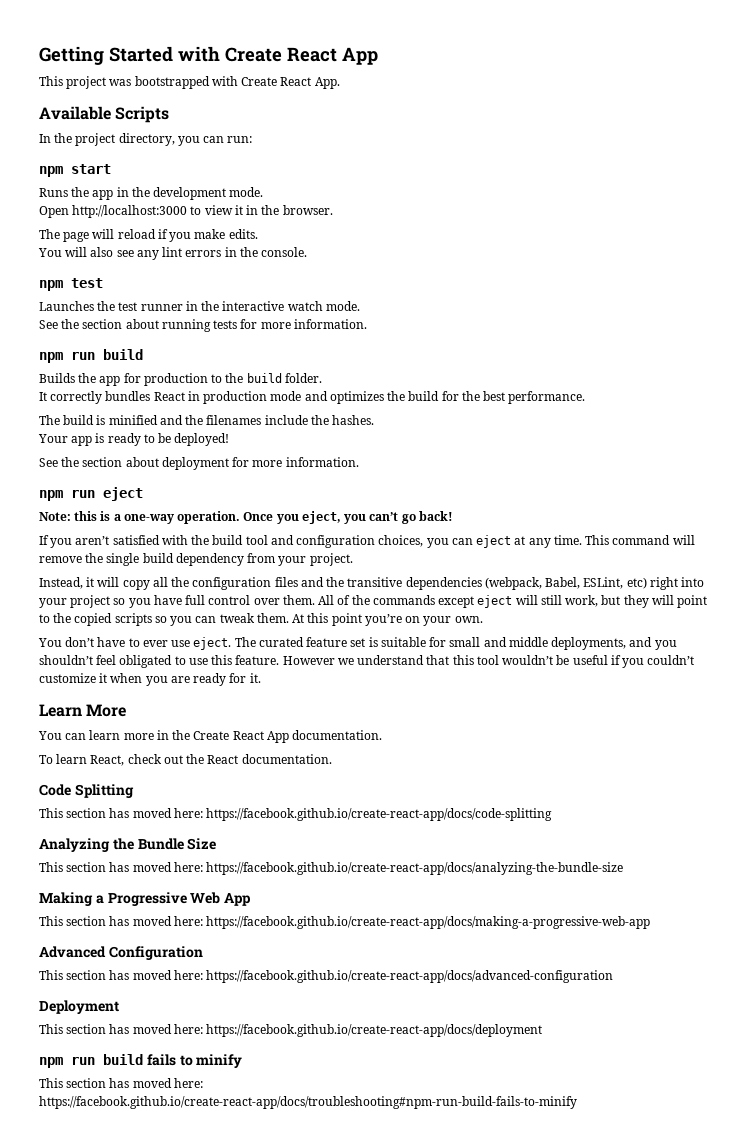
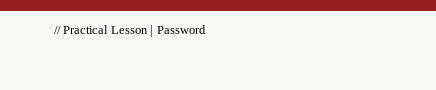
[39,46,378,65] [39,76,340,89] [39,106,170,123] [39,133,253,146] [39,164,111,177] [39,187,264,200] [39,205,333,218] [39,229,258,242] [38,247,308,260] [39,278,103,291] [39,301,360,311] [39,319,367,332] [39,349,143,363] [39,373,322,386] [39,391,586,404] [39,415,375,425] [38,433,230,446] [39,457,359,470] [39,487,143,501] [39,511,453,524] [39,535,695,548] [39,553,353,566] [39,577,705,590] [39,595,708,608] [39,613,483,626] [38,637,677,650] [39,655,695,668] [39,673,261,686] [39,704,127,717] [38,730,383,743] [39,754,332,766] [39,784,134,798] [39,808,553,821] [39,838,217,852] [39,862,624,875] [39,892,252,906] [39,916,651,929] [39,946,203,960] [39,970,614,983] [39,1000,119,1014] [39,1024,543,1037] [39,1054,243,1068] [39,1078,203,1088] [39,1096,577,1109] Getting Started with Create React App // This project was bootstrapped with Create React App. // Available Scripts // In the project directory, you can run: // npm start // Runs the app in the development mode. // Open http://localhost:3000 to view it in the browser. // The page will reload if you make edits. // You will also see any lint errors in the console. // npm test // Launches the test runner in the interactive watch mode. // See the section about running tests for more information. // npm run build // Builds the app for production to the build folder. // It correctly bundles React in production mode and optimizes the build for the best performance. // The build is minified and the filenames include the hashes. // Your app is ready to be deployed! // See the section about deployment for more information. // npm run eject // Note: this is a one-way operation. Once you eject, you can’t go back! // If you aren’t satisfied with the build tool and configuration choices, you can eject at any time. This command will remove the single build dependency from your project. // Instead, it will copy all the configuration files and the transitive dependencies (webpack, Babel, ESLint, etc) right into your project so you have full control over them. All of the commands except eject will still work, but they will point to the copied scripts so you can tweak them. At this point you’re on your own. // You don’t have to ever use eject. The curated feature set is suitable for small and middle deployments, and you shouldn’t feel obligated to use this feature. However we understand that this tool wouldn’t be useful if you couldn’t customize it when you are ready for it. // Learn More // You can learn more in the Create React App documentation. // To learn React, check out the React documentation. // Code Splitting // This section has moved here: https://facebook.github.io/create-react-app/docs/code-splitting // Analyzing the Bundle Size // This section has moved here: https://facebook.github.io/create-react-app/docs/analyzing-the-bundle-size // Making a Progressive Web App // This section has moved here: https://facebook.github.io/create-react-app/docs/making-a-progressive-web-app // Advanced Configuration // This section has moved here: https://facebook.github.io/create-react-app/docs/advanced-configuration // Deployment // This section has moved here: https://facebook.github.io/create-react-app/docs/deployment // npm run build fails to minify // This section has moved here: https://facebook.github.io/create-react-app/docs/troubleshooting#npm-run-build-fails-to-minify -> [54,25,206,37] // Practical Lesson | Password

